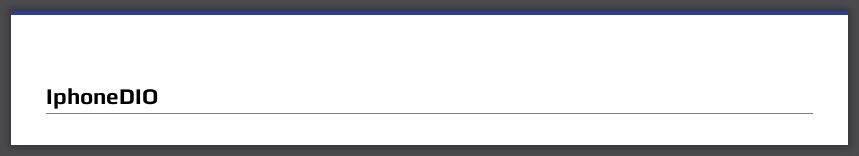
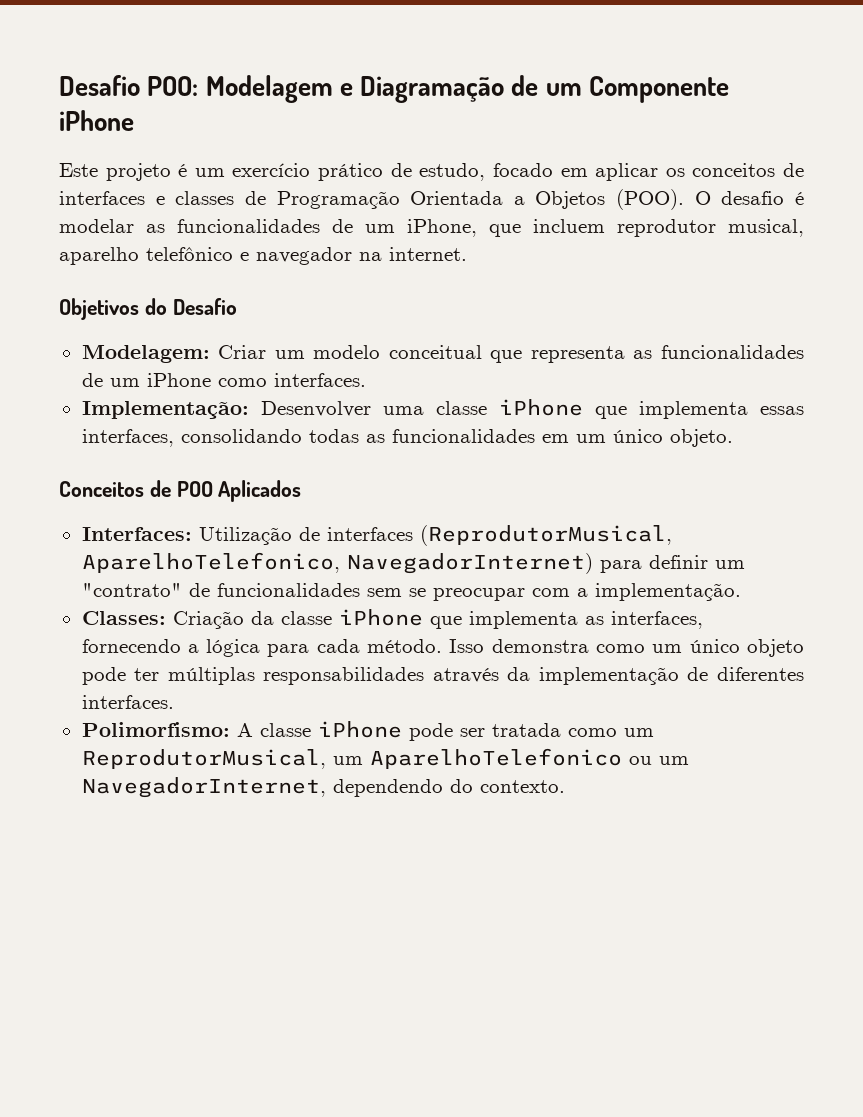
[46,88,158,109] IphoneDIO -> [59,75,730,103] [59,110,134,131] [59,163,805,181] [59,189,804,210] [59,219,804,237] [59,247,467,265] [59,298,237,320] [81,345,804,363] [81,373,366,387] [81,399,804,419] [81,429,733,447] [59,480,302,502] [81,525,672,546] [81,552,745,574] [81,583,741,601] [81,609,703,629] [81,639,805,657] [81,667,804,685] [81,695,174,709] [81,721,654,741] [81,748,689,769] [81,777,565,798] Desafio POO: Modelagem e Diagramação de um Componente iPhone // Este projeto é um exercício prático de estudo, focado em aplicar os conceitos de interfaces e classes de Programação Orientada a Objetos (POO). O desafio é modelar as funcionalidades de um iPhone, que incluem reprodutor musical, aparelho telefônico e navegador na internet. // Objetivos do Desafio // Modelagem: Criar um modelo conceitual que representa as funcionalidades de um iPhone como interfaces. // Implementação: Desenvolver uma classe iPhone que implementa essas interfaces, consolidando todas as funcionalidades em um único objeto. // Conceitos de POO Aplicados // Interfaces: Utilização de interfaces (ReprodutorMusical, AparelhoTelefonico, NavegadorInternet) para definir um "contrato" de funcionalidades sem se preocupar com a implementação. // Classes: Criação da classe iPhone que implementa as interfaces, fornecendo a lógica para cada método. Isso demonstra como um único objeto pode ter múltiplas responsabilidades através da implementação de diferentes interfaces. // Polimorfismo: A classe iPhone pode ser tratada como um ReprodutorMusical, um AparelhoTelefonico ou um NavegadorInternet, dependendo do contexto.

